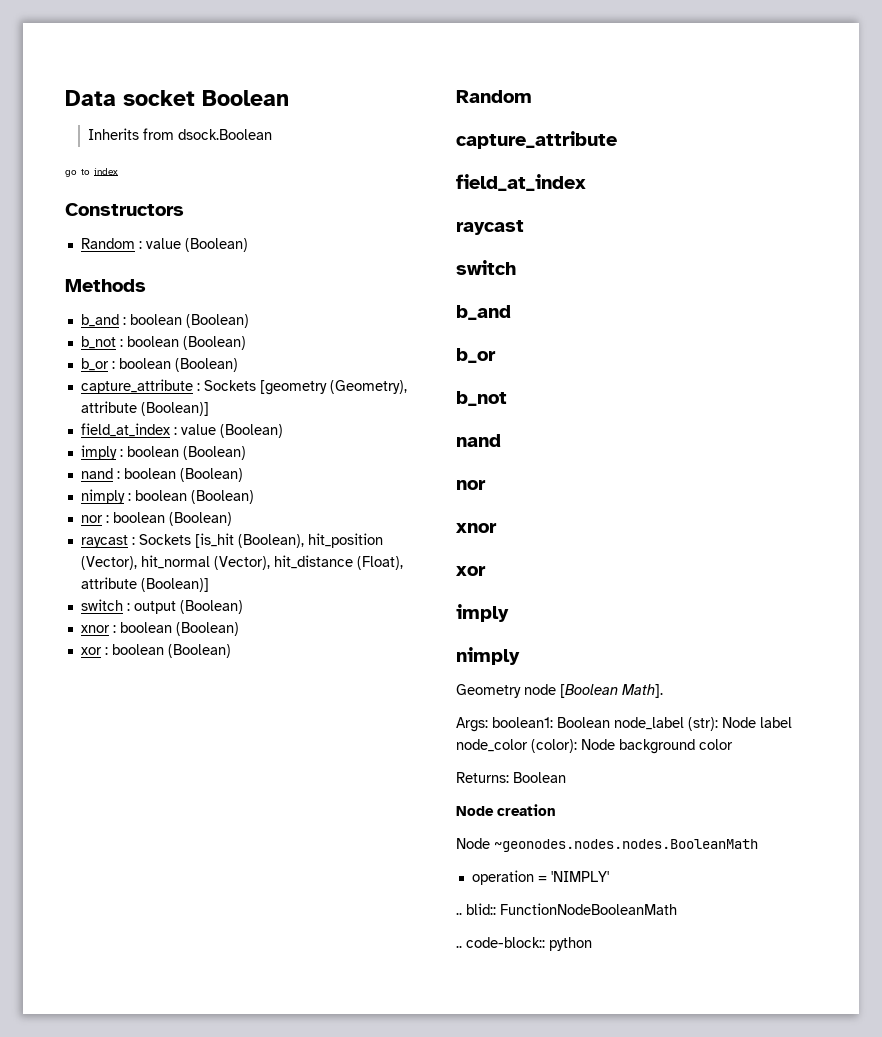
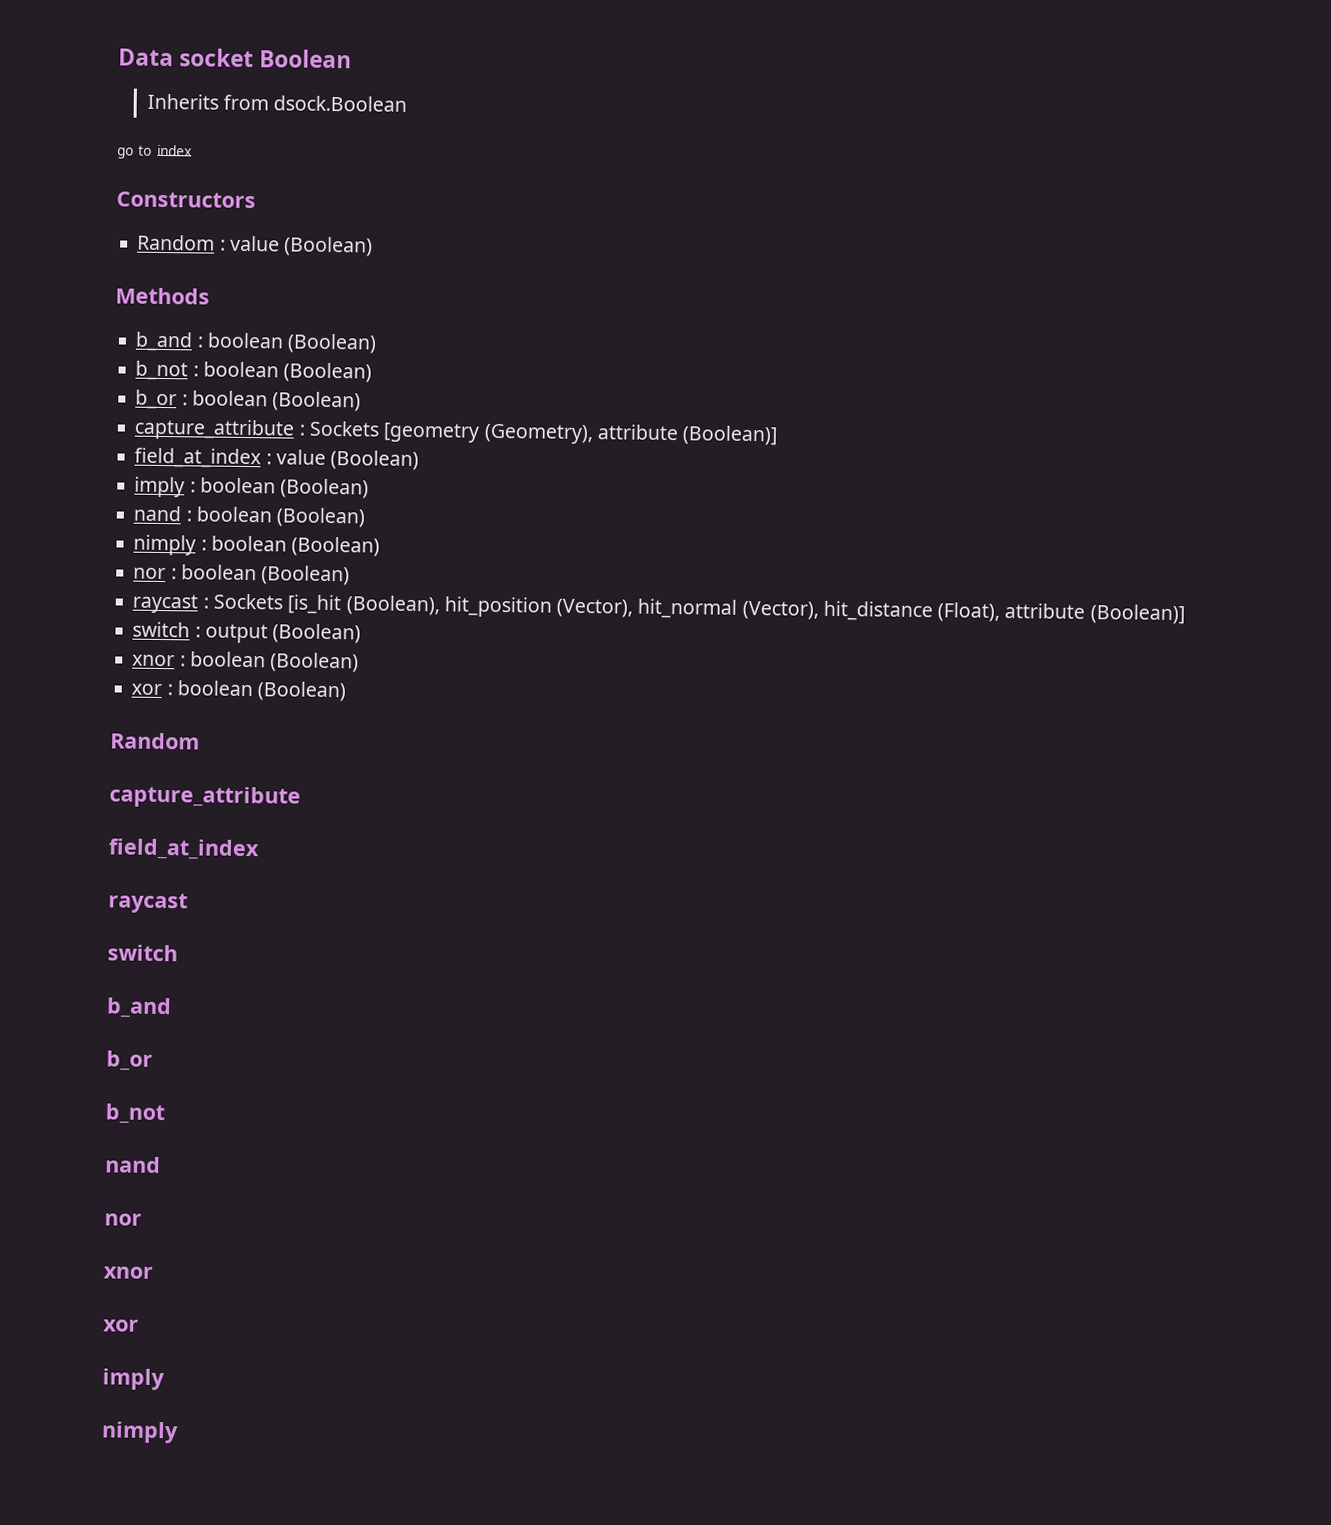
[456,684,663,698] [456,717,792,732] [456,739,733,754] [456,772,566,783] [456,804,556,816] [456,838,758,852] [471,870,609,885] [456,903,677,915] [456,937,592,951] // Geometry node [Boolean Math]. // Args: boolean1: Boolean node_label (str): Node label node_color (color): Node background color // Returns: Boolean // Node creation // Node ~geonodes.nodes.nodes.BooleanMath // operation = 'NIMPLY' // .. blid:: FunctionNodeBooleanMath // .. code-block:: python -> (179, 1432) none

